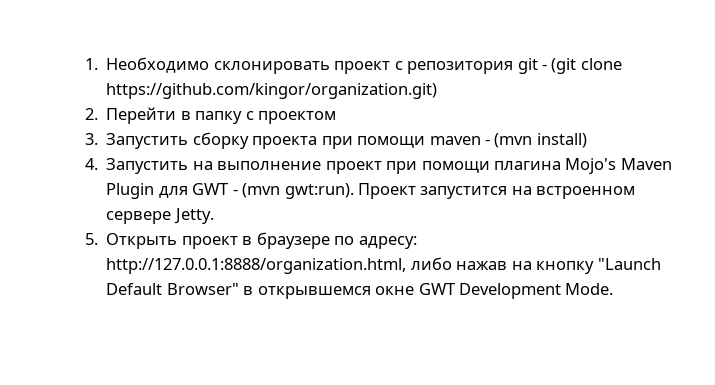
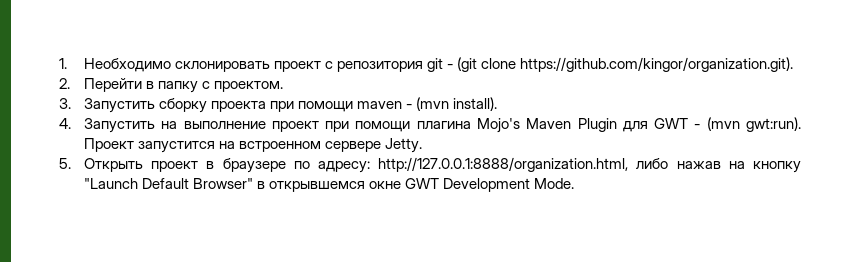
[106,83,438,99] https://github.com/kingor/organization.git) -> [520,57,794,72] https://github.com/kingor/organization.git).
[258,111,337,124] проектом -> [214,81,284,92] проектом.
[536,133,587,148] install) -> [453,97,498,111] install).

